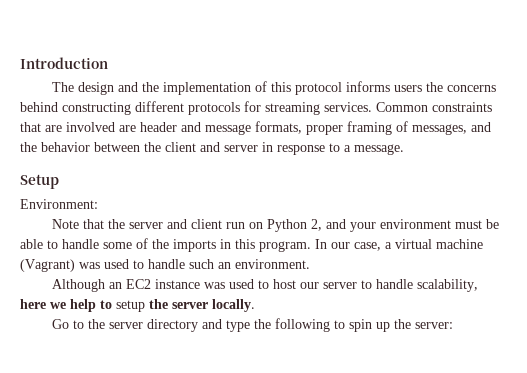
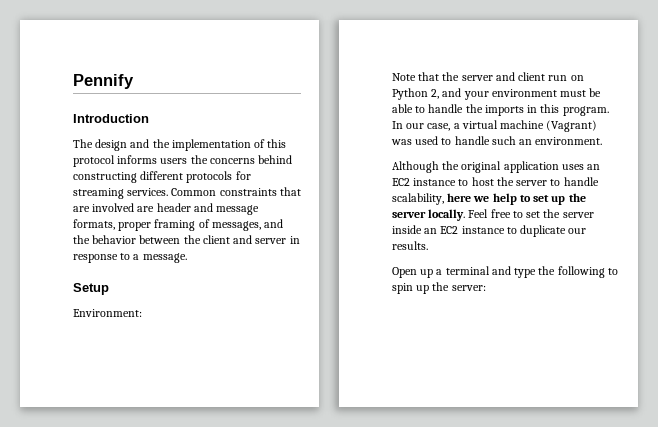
(20, 63) none -> [73,74,134,89] Pennify //
[103,238,148,249] some of -> (464, 108) none
[109,279,255,289] an EC2 instance was used -> [442,161,601,173] [392,178,457,186] the original application uses an EC2 instance
[300,282,320,289] our -> [496,177,514,186] the
[116,300,145,312] setup -> [533,195,566,205] set up
[52,319,199,332] // Go to the server directory -> [468,209,594,218] [392,225,587,237] [392,241,428,250] [392,266,490,278] Feel free to set the server inside an EC2 instance to duplicate our results. // Open up a terminal

